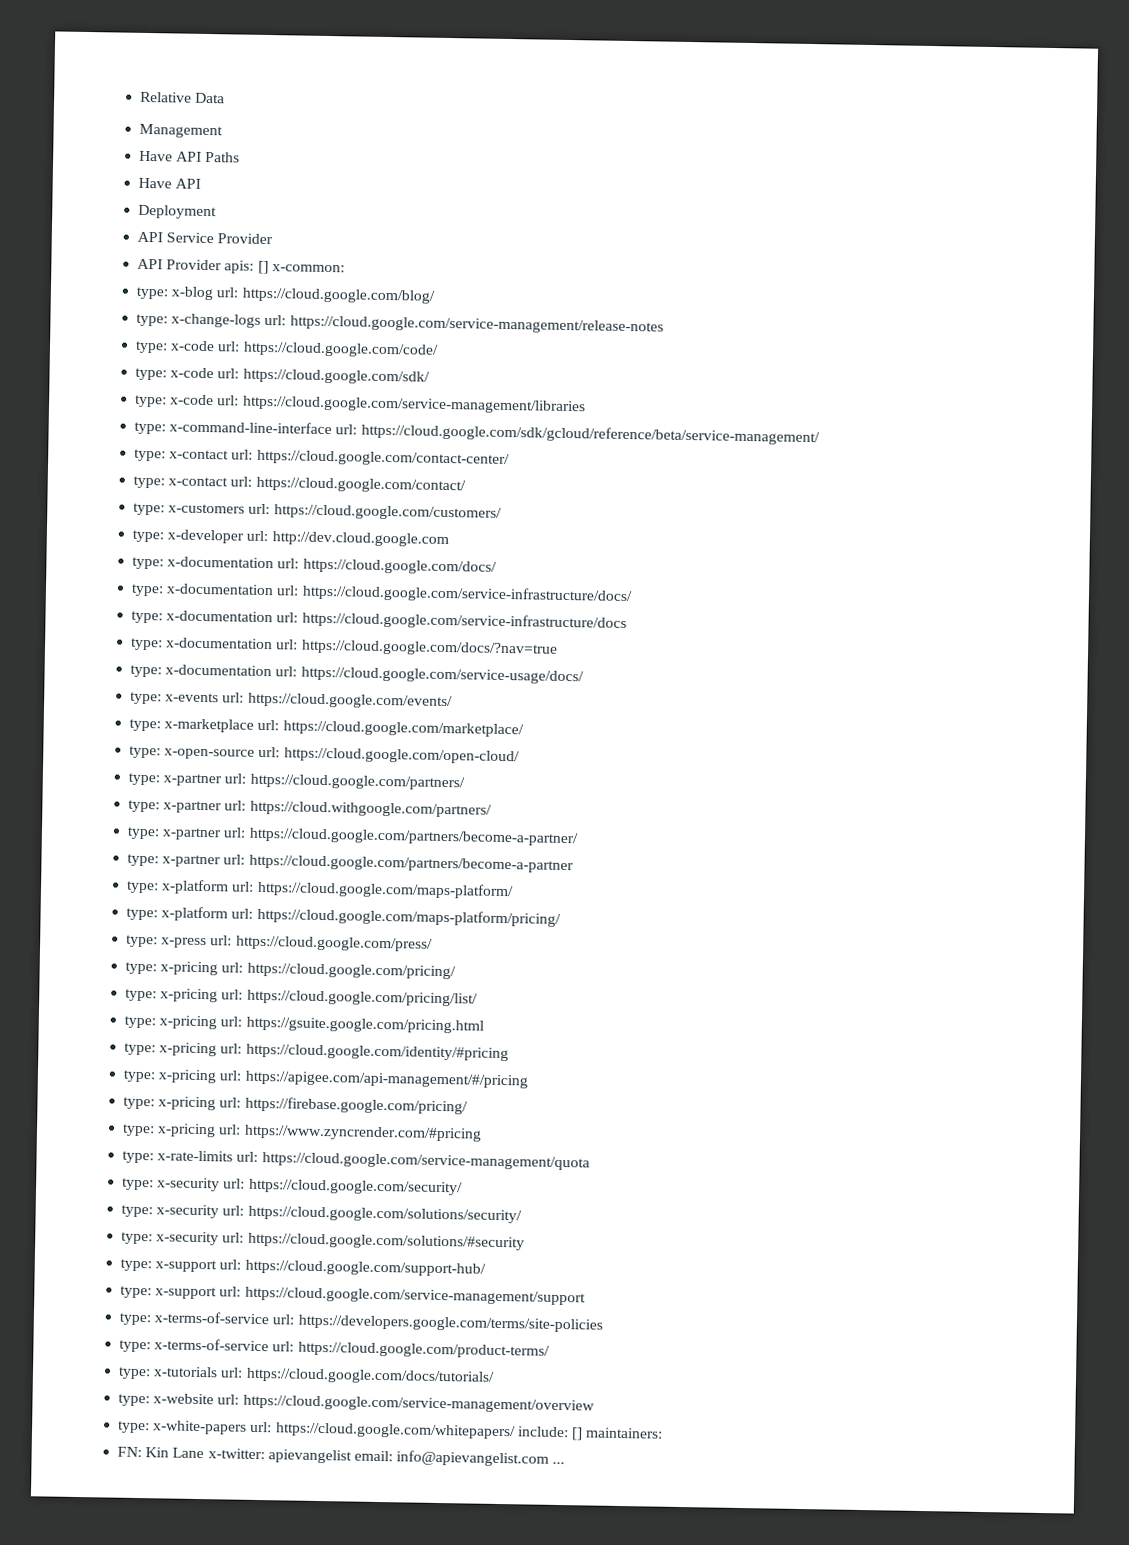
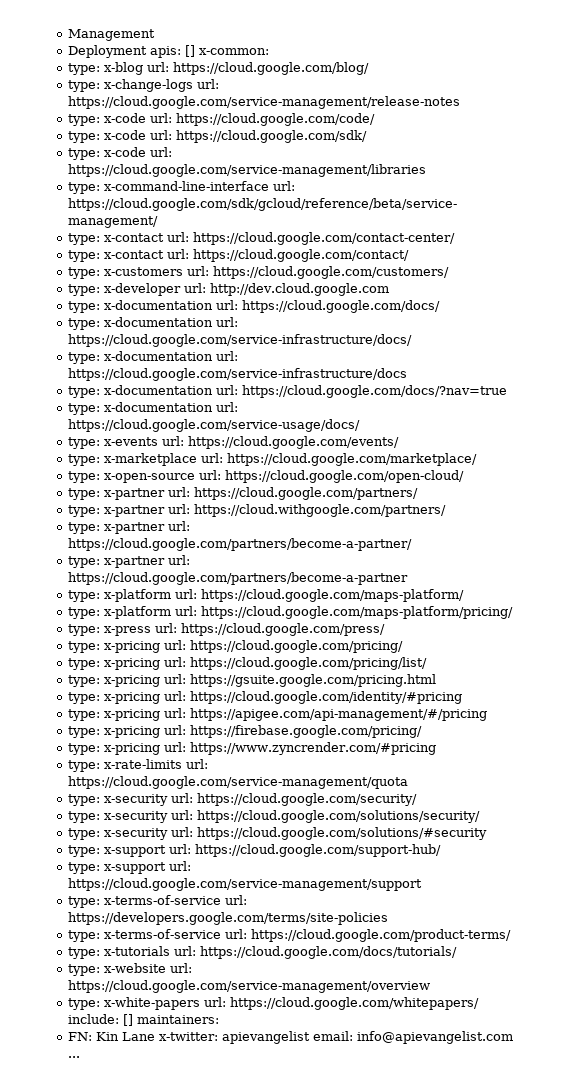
[140,91,226,104] Relative Data // -> (68, 35) none
[139,150,241,163] [138,177,202,189] [138,204,218,220] [137,231,274,245] [137,258,223,271] Have API Paths // Have API // Deployment // API Service Provider // API Provider -> [68,45,148,58] Deployment

